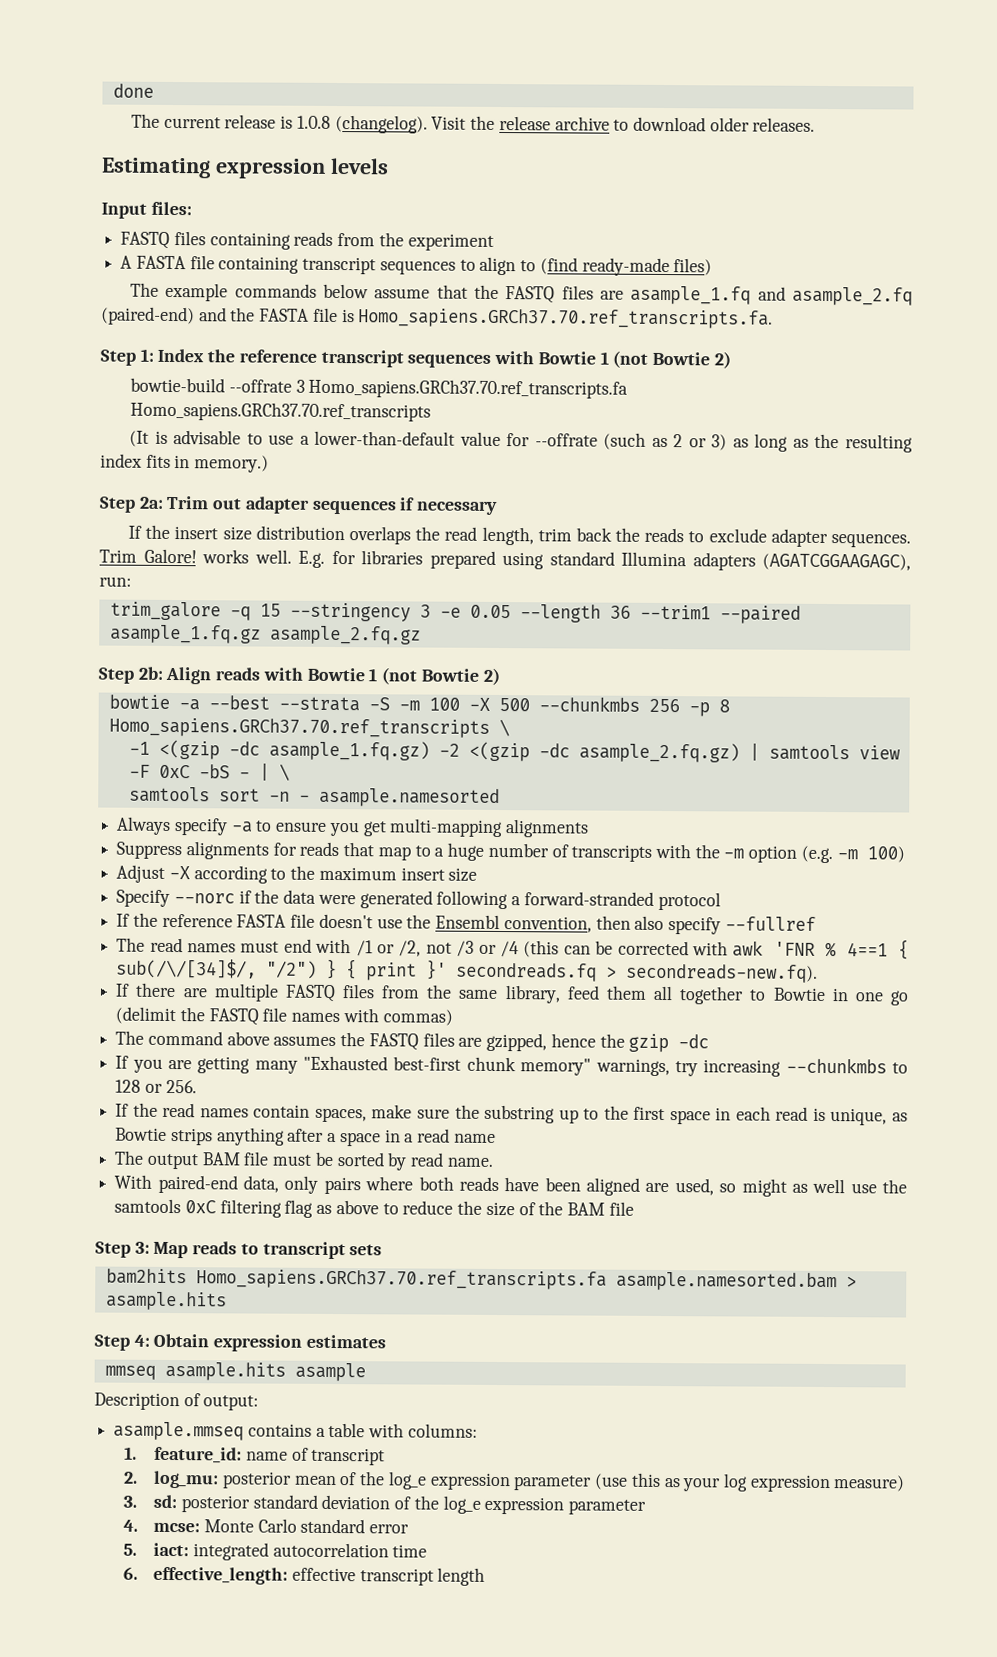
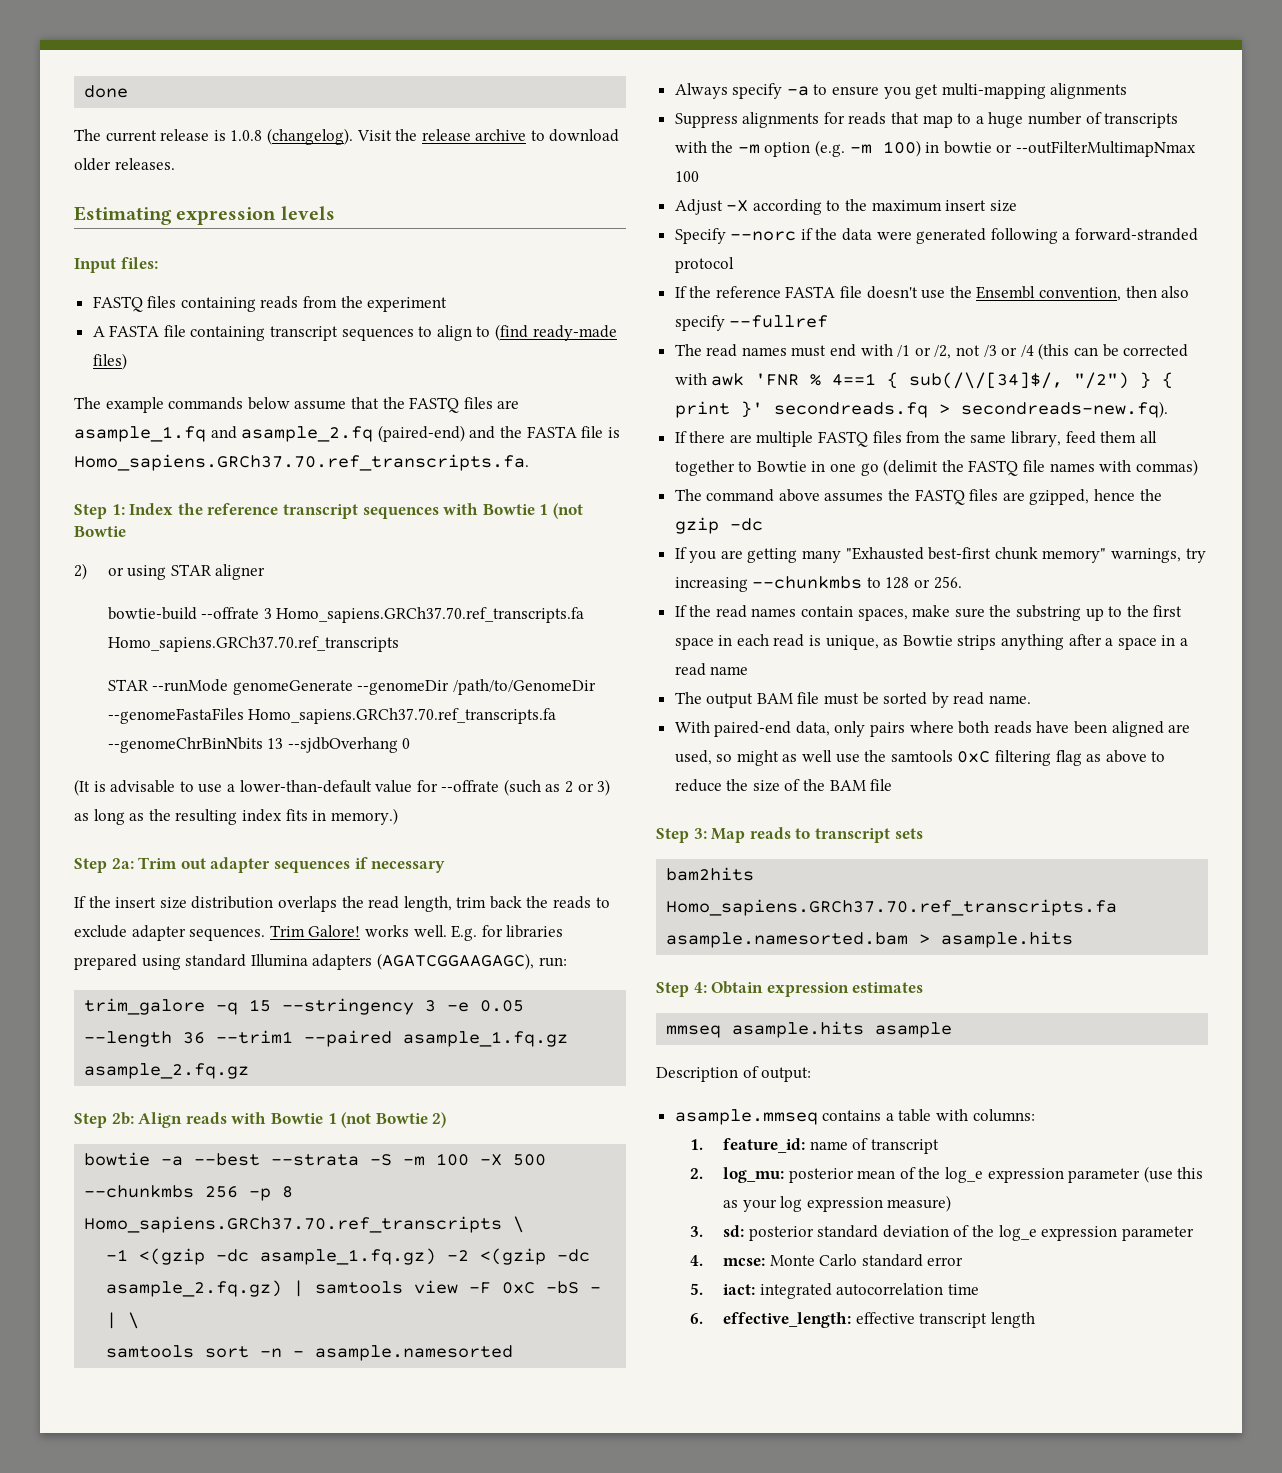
[713,351,731,369] 2) -> [74,563,266,580] // 2) or using STAR aligner
(432, 411) none -> [107,679,596,695] [107,708,557,724] [107,737,411,753] // STAR --runMode genomeGenerate --genomeDir /path/to/GenomeDir --genomeFastaFiles Homo_sapiens.GRCh37.70.ref_transcripts.fa --genomeChrBinNbits 13 --sjdbOverhang 0
(905, 854) none -> [925,141,1197,157] [674,171,699,182] in bowtie or --outFilterMultimapNmax 100

